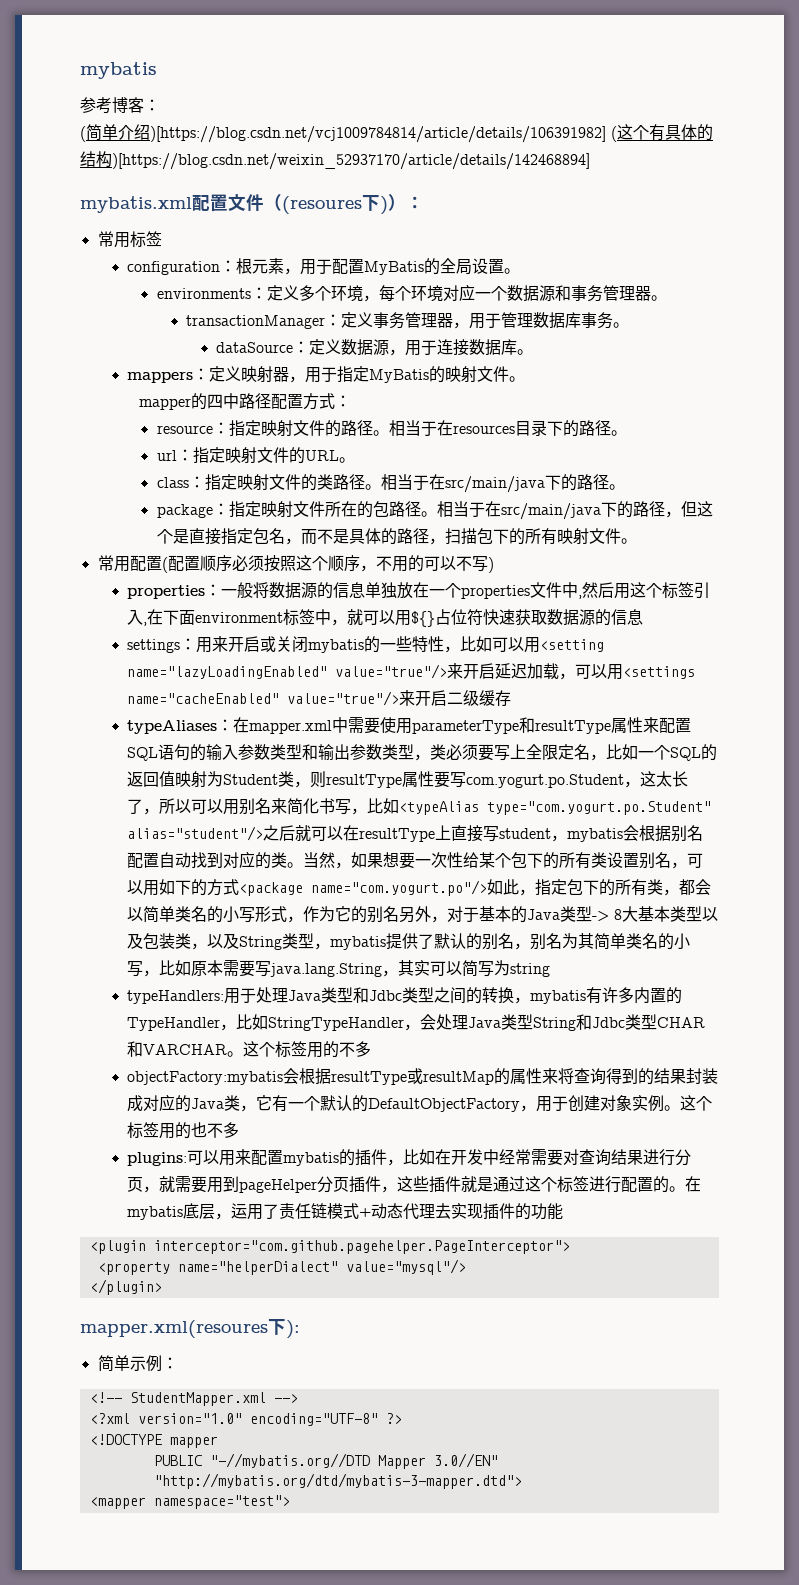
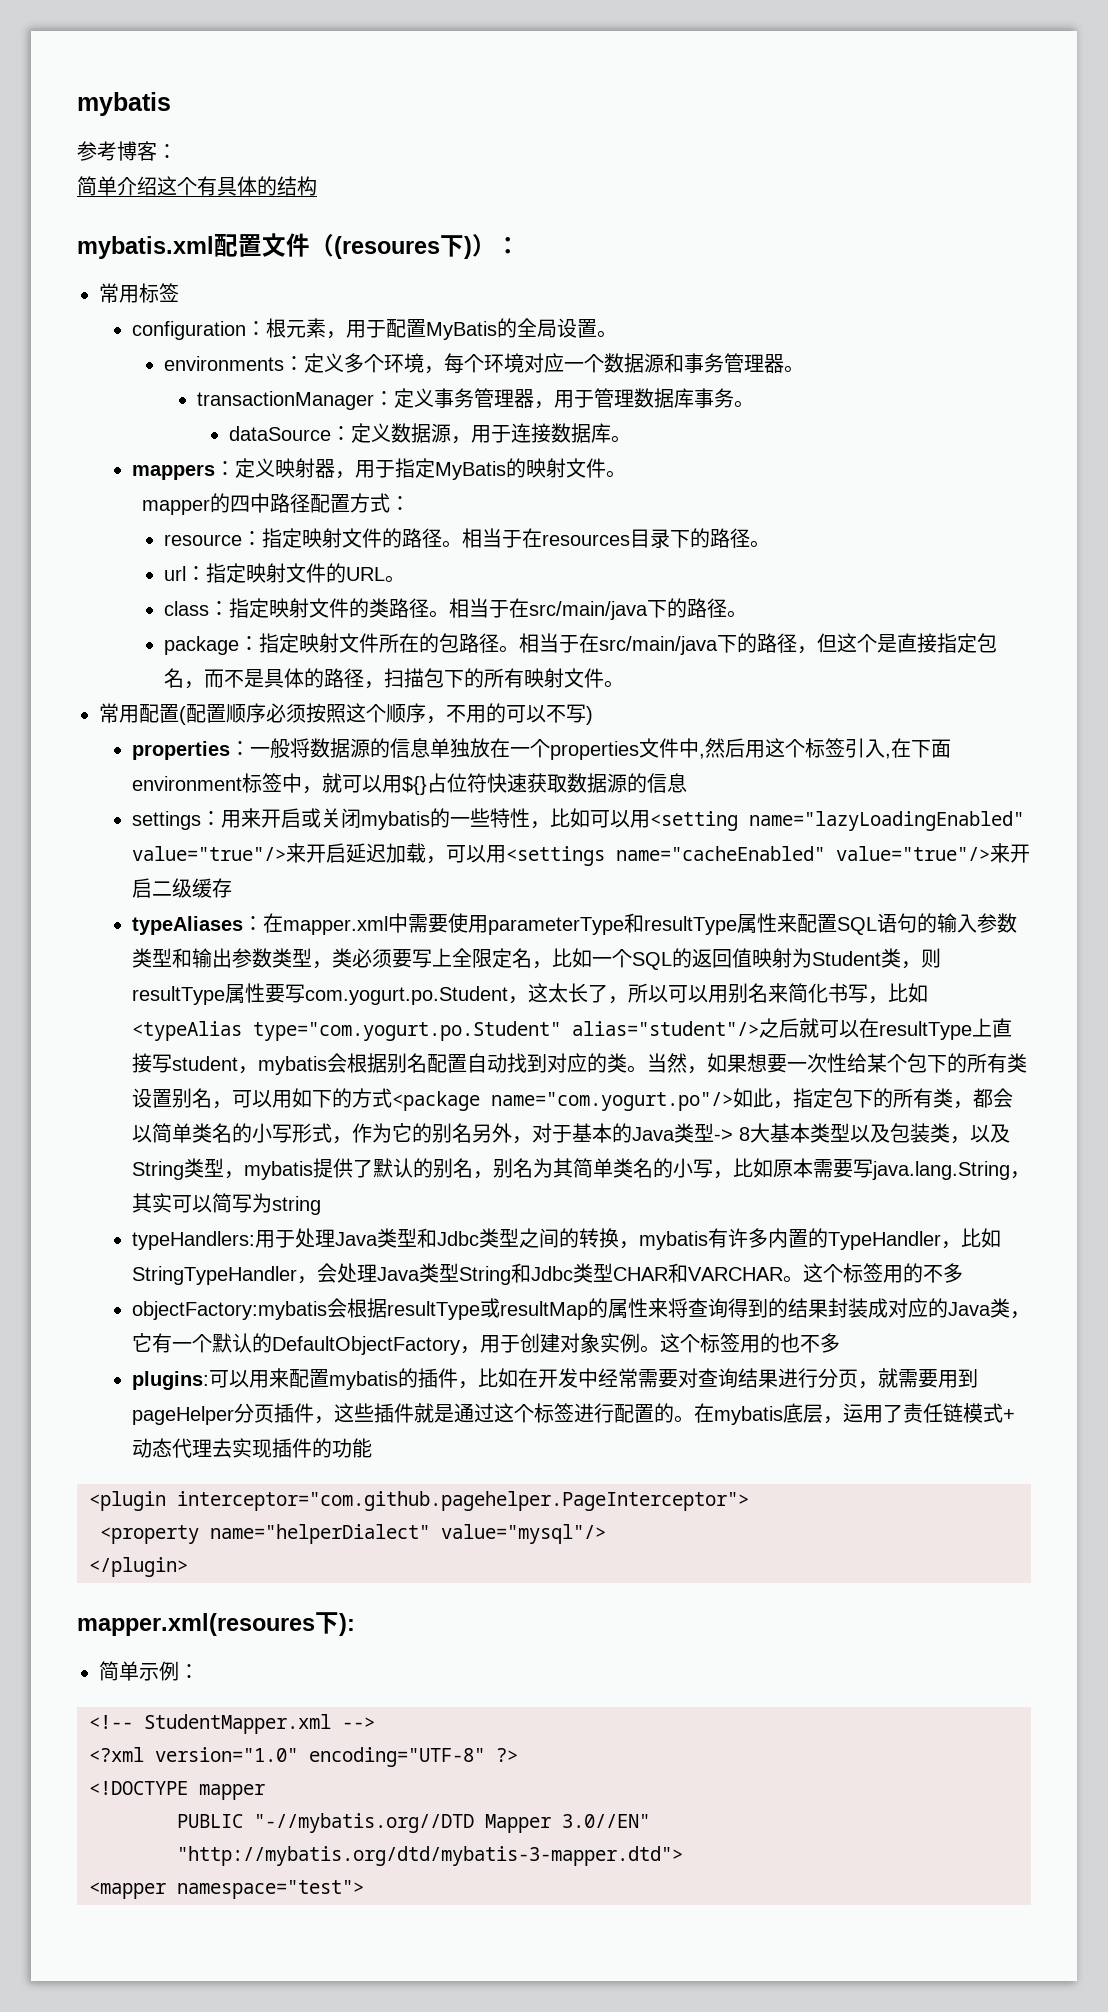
[80,126,86,142] ( -> (177, 151) none
[150,126,617,143] )[https://blog.csdn.net/vcj1009784814/article/details/106391982] ( -> (157, 186) none
[112,153,590,170] )[https://blog.csdn.net/weixin_52937170/article/details/142468894] -> (317, 186) none

